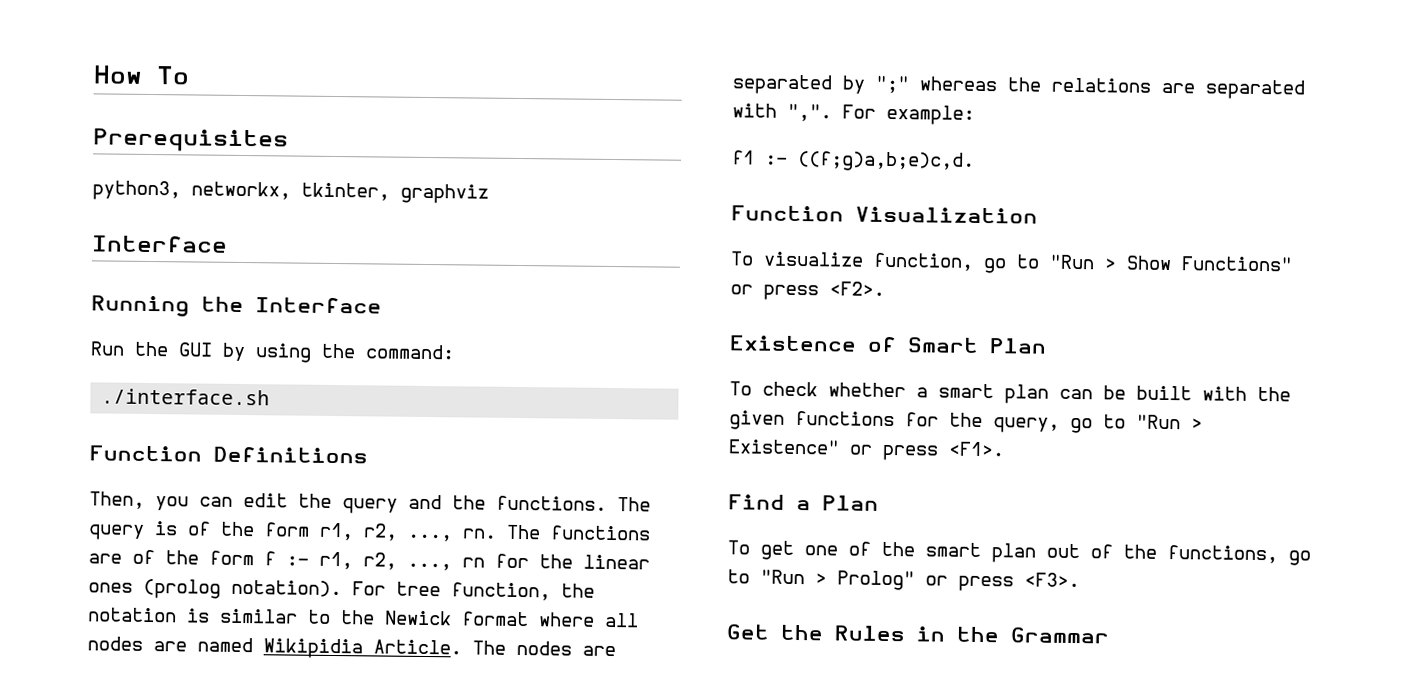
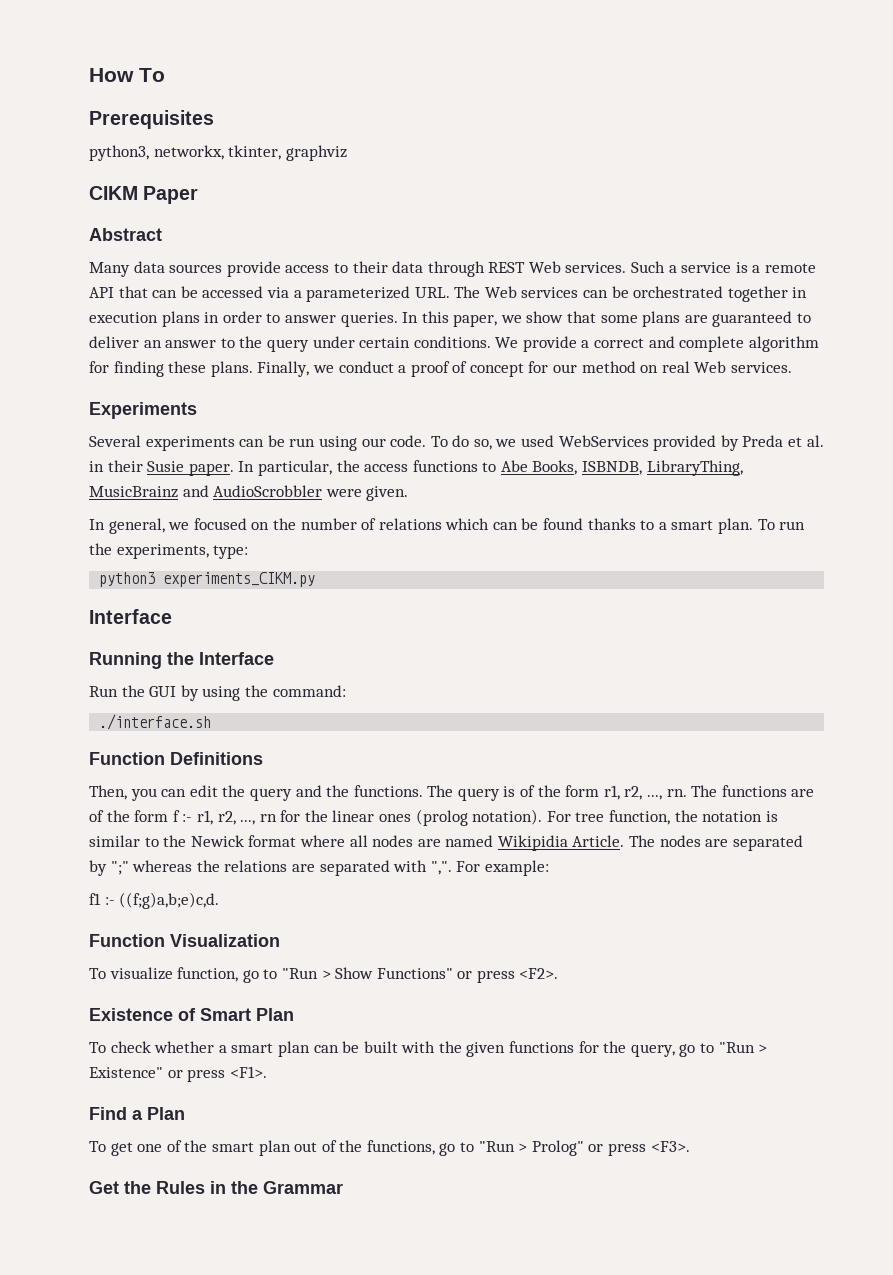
(489, 193) none -> [89,186,199,204] [89,228,162,241] [89,261,817,277] [89,286,808,302] [89,311,812,327] [89,336,819,352] [89,361,793,377] [89,402,197,419] [89,435,824,451] [89,460,743,476] [89,485,409,501] [89,518,806,534] [89,543,249,559] [99,572,316,587] // CIKM Paper // Abstract // Many data sources provide access to their data through REST Web services. Such a service is a remote API that can be accessed via a parameterized URL. The Web services can be orchestrated together in execution plans in order to answer queries. In this paper, we show that some plans are guaranteed to deliver an answer to the query under certain conditions. We provide a correct and complete algorithm for finding these plans. Finally, we conduct a proof of concept for our method on real Web services. // Experiments // Several experiments can be run using our code. To do so, we used WebServices provided by Preda et al. in their Susie paper. In particular, the access functions to Abe Books, ISBNDB, LibraryThing, MusicBrainz and AudioScrobbler were given. // In general, we focused on the number of relations which can be found thanks to a smart plan. To run the experiments, type: // python3 experiments_CIKM.py

